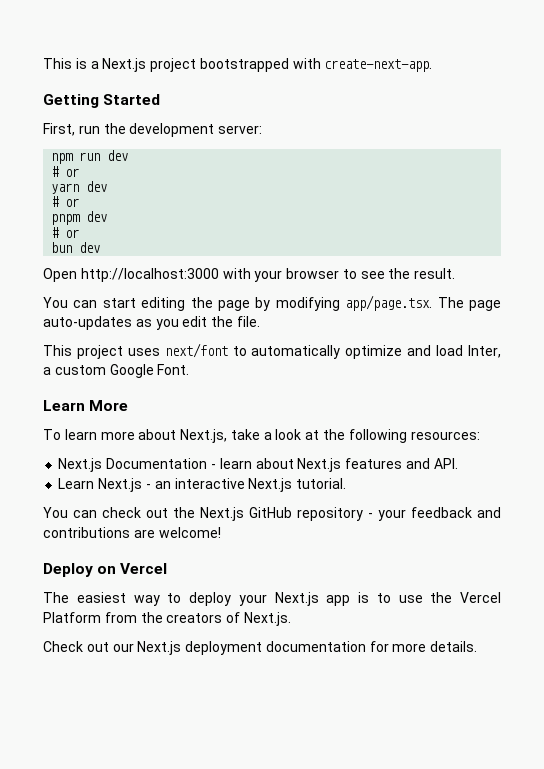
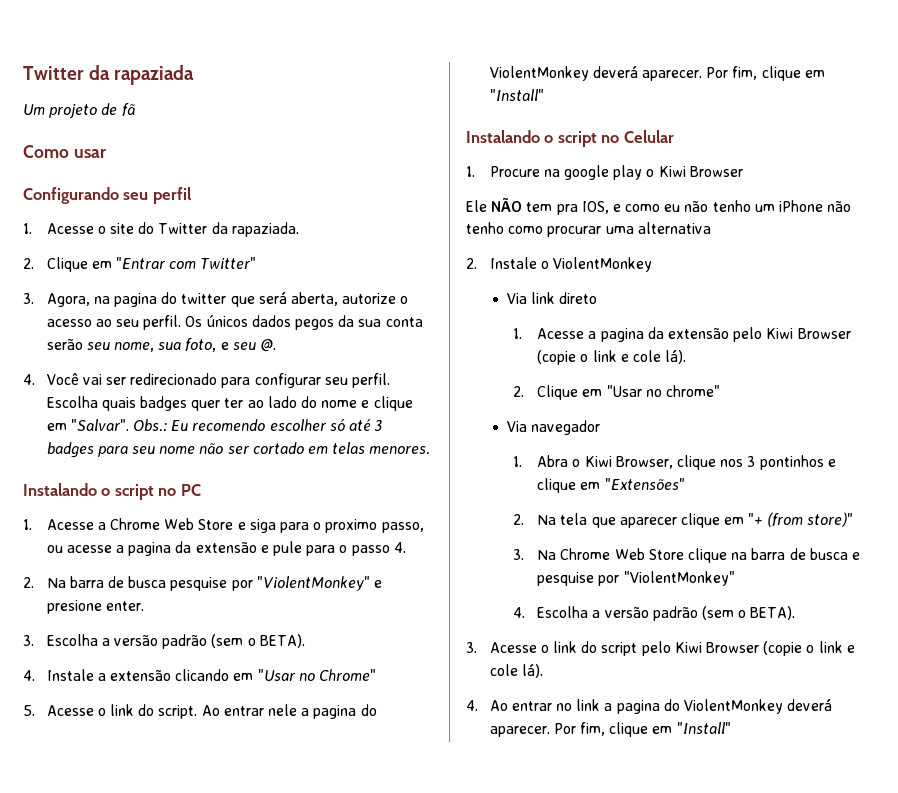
[43,58,433,72] [43,94,161,108] [43,123,263,137] [51,150,129,164] [51,166,80,177] [51,181,108,194] [51,196,80,207] [51,211,108,225] [51,227,80,238] [51,242,101,253] [43,268,456,282] [43,295,501,311] [43,316,260,330] [43,343,502,359] [43,364,190,378] [43,400,129,411] [43,429,480,443] [58,458,458,472] [58,478,347,492] [43,507,501,521] [43,527,221,538] [43,563,168,577] [43,592,501,606] [43,612,291,626] [43,641,478,655] This is a Next.js project bootstrapped with create-next-app. // Getting Started // First, run the development server: // npm run dev // # or // yarn dev // # or // pnpm dev // # or // bun dev // Open http://localhost:3000 with your browser to see the result. // You can start editing the page by modifying app/page.tsx. The page auto-updates as you edit the file. // This project uses next/font to automatically optimize and load Inter, a custom Google Font. // Learn More // To learn more about Next.js, take a look at the following resources: // Next.js Documentation - learn about Next.js features and API. // Learn Next.js - an interactive Next.js tutorial. // You can check out the Next.js GitHub repository - your feedback and contributions are welcome! // Deploy on Vercel // The easiest way to deploy your Next.js app is to use the Vercel Platform from the creators of Next.js. // Check out our Next.js deployment documentation for more details. -> [23,65,195,85] [23,103,135,118] [23,145,106,158] [23,187,191,204] [23,222,299,237] [23,257,257,272] [23,292,409,307] [46,315,423,330] [46,338,277,352] [23,373,391,388] [46,396,413,411] [46,419,383,432] [46,442,431,458] [23,483,201,500] [23,518,424,533] [46,541,406,556] [23,576,383,591] [46,600,144,614] [23,634,305,649] [23,669,377,681] [23,704,377,719] [489,66,825,81] [489,89,544,101] [466,130,674,147] [466,165,743,180] [466,197,852,215] [466,222,711,237] [466,257,653,272] [506,292,598,304] [513,327,851,342] [537,350,687,365] [513,385,720,400] [506,420,600,435] [513,455,836,470] [537,478,685,493] [513,512,853,528] [513,548,860,563] [537,571,735,586] [513,606,796,621] [466,641,855,656] [489,664,543,678] [466,699,833,714] [489,722,731,737] Twitter da rapaziada // Um projeto de fã // Como usar // Configurando seu perfil // 1. Acesse o site do Twitter da rapaziada. // 2. Clique em "Entrar com Twitter" // 3. Agora, na pagina do twitter que será aberta, autorize o acesso ao seu perfil. Os únicos dados pegos da sua conta serão seu nome, sua foto, e seu @. // 4. Você vai ser redirecionado para configurar seu perfil. Escolha quais badges quer ter ao lado do nome e clique em "Salvar". Obs.: Eu recomendo escolher só até 3 badges para seu nome não ser cortado em telas menores. // Instalando o script no PC // 1. Acesse a Chrome Web Store e siga para o proximo passo, ou acesse a pagina da extensão e pule para o passo 4. // 2. Na barra de busca pesquise por "ViolentMonkey" e presione enter. // 3. Escolha a versão padrão (sem o BETA). // 4. Instale a extensão clicando em "Usar no Chrome" // 5. Acesse o link do script. Ao entrar nele a pagina do ViolentMonkey deverá aparecer. Por fim, clique em "Install" // Instalando o script no Celular // 1. Procure na google play o Kiwi Browser // Ele NÃO tem pra IOS, e como eu não tenho um iPhone não tenho como procurar uma alternativa // 2. Instale o ViolentMonkey // Via link direto // 1. Acesse a pagina da extensão pelo Kiwi Browser (copie o link e cole lá). // 2. Clique em "Usar no chrome" // Via navegador // 1. Abra o Kiwi Browser, clique nos 3 pontinhos e clique em "Extensões" // 2. Na tela que aparecer clique em "+ (from store)" // 3. Na Chrome Web Store clique na barra de busca e pesquise por "ViolentMonkey" // 4. Escolha a versão padrão (sem o BETA). // 3. Acesse o link do script pelo Kiwi Browser (copie o link e cole lá). // 4. Ao entrar no link a pagina do ViolentMonkey deverá aparecer. Por fim, clique em "Install"

